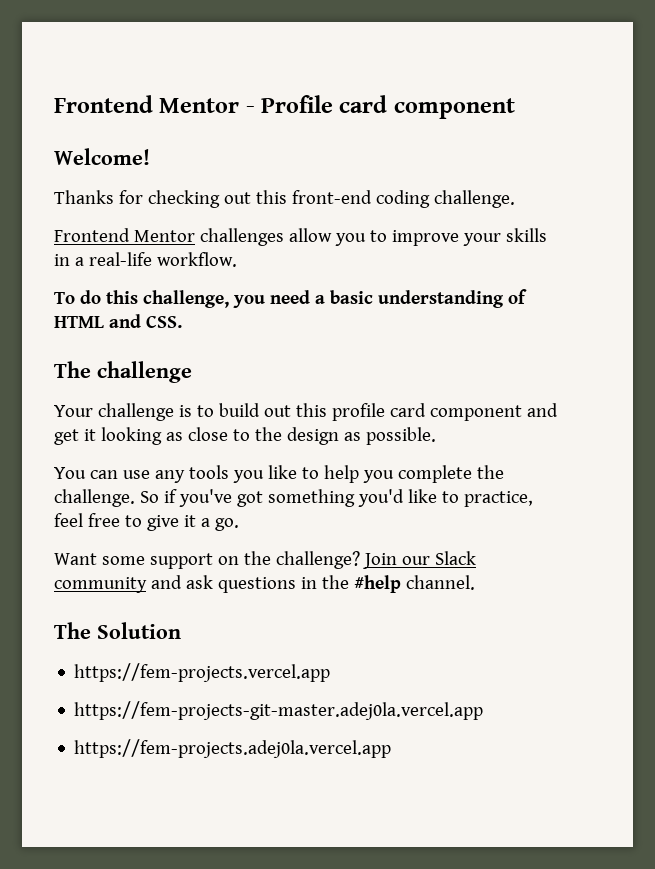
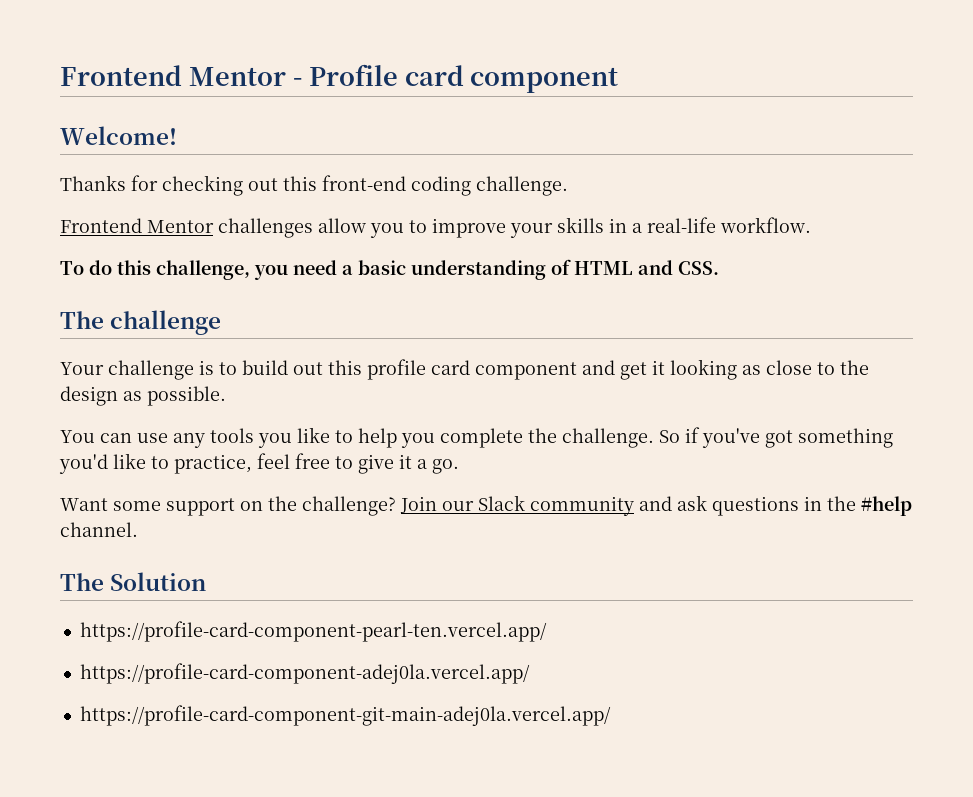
[74,663,331,682] [74,701,484,720] [74,739,392,758] https://fem-projects.vercel.app // https://fem-projects-git-master.adej0la.vercel.app // https://fem-projects.adej0la.vercel.app -> [79,621,547,642] [79,663,530,684] [79,705,611,726] https://profile-card-component-pearl-ten.vercel.app/ // https://profile-card-component-adej0la.vercel.app/ // https://profile-card-component-git-main-adej0la.vercel.app/

